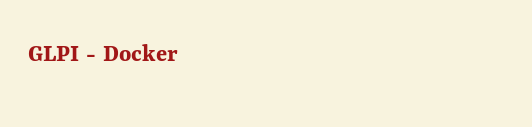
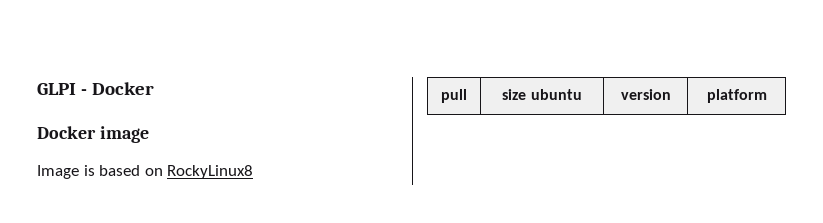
(179, 52) none -> [37,126,149,143] [37,165,254,179] [441,89,467,103] [502,89,582,100] [620,89,671,100] [706,89,767,103] // Docker image // Image is based on RockyLinux8 // pull | size ubuntu | version | platform

